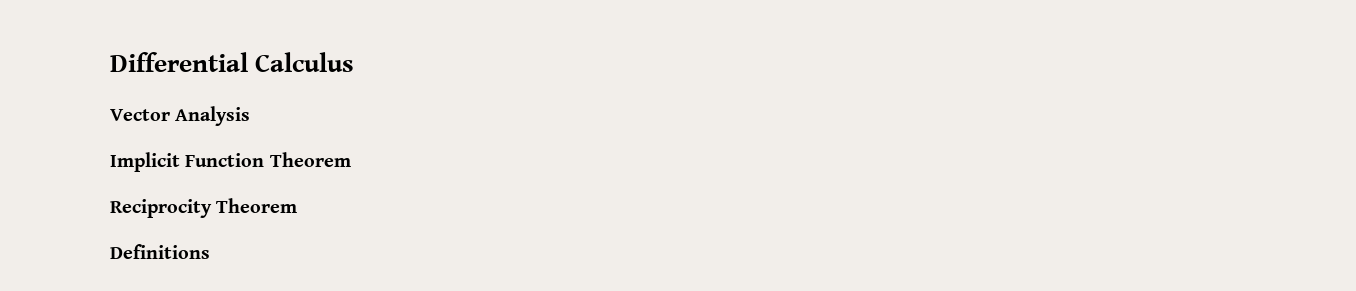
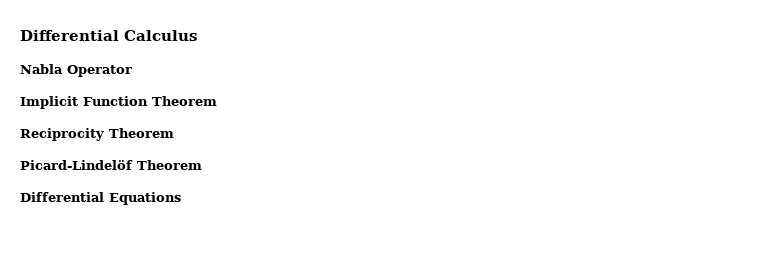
[110,106,251,126] Vector Analysis -> [20,64,132,77] Nabla Operator
[110,244,210,259] Definitions -> [20,160,202,170] [20,192,181,205] Picard-Lindelöf Theorem // Differential Equations

